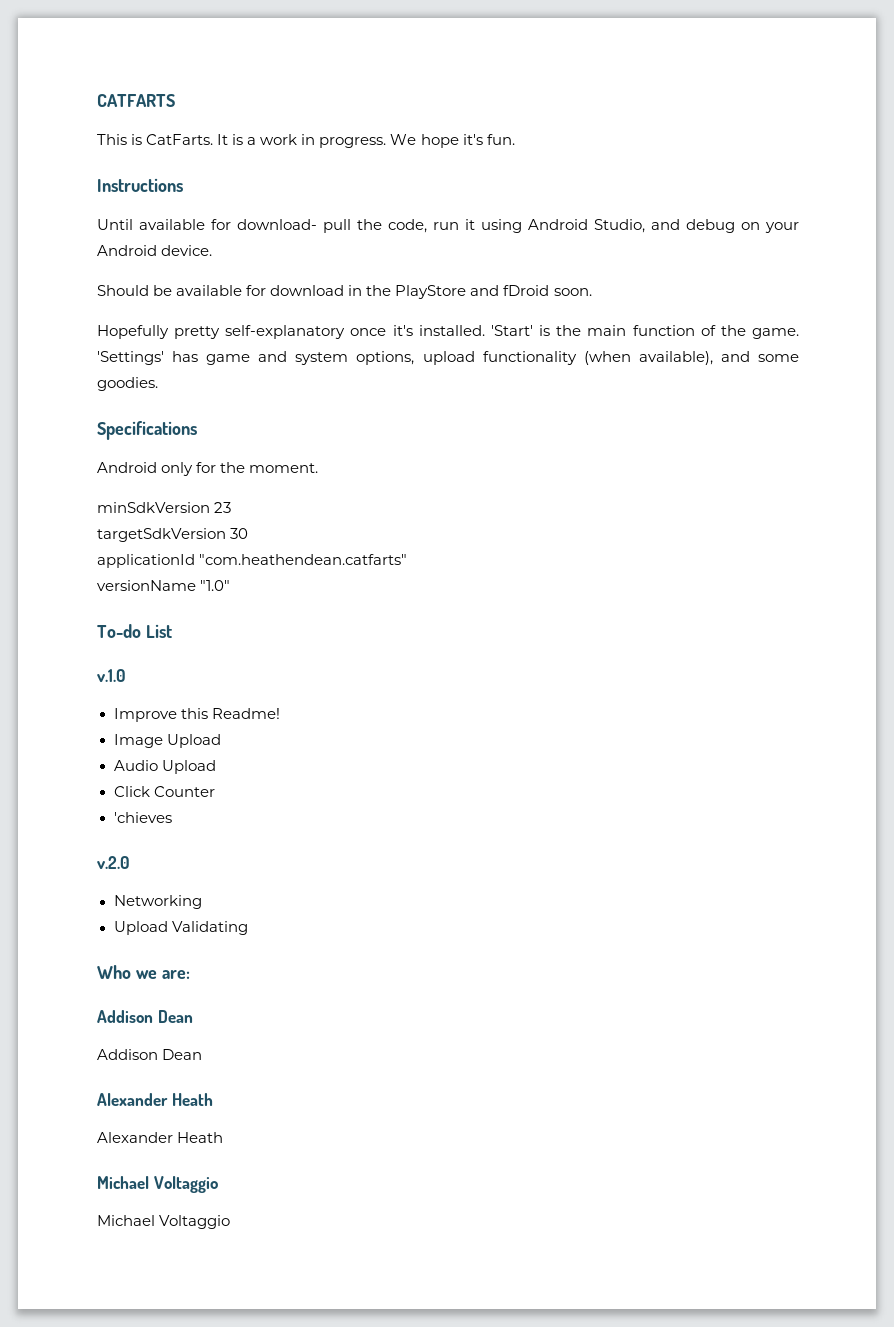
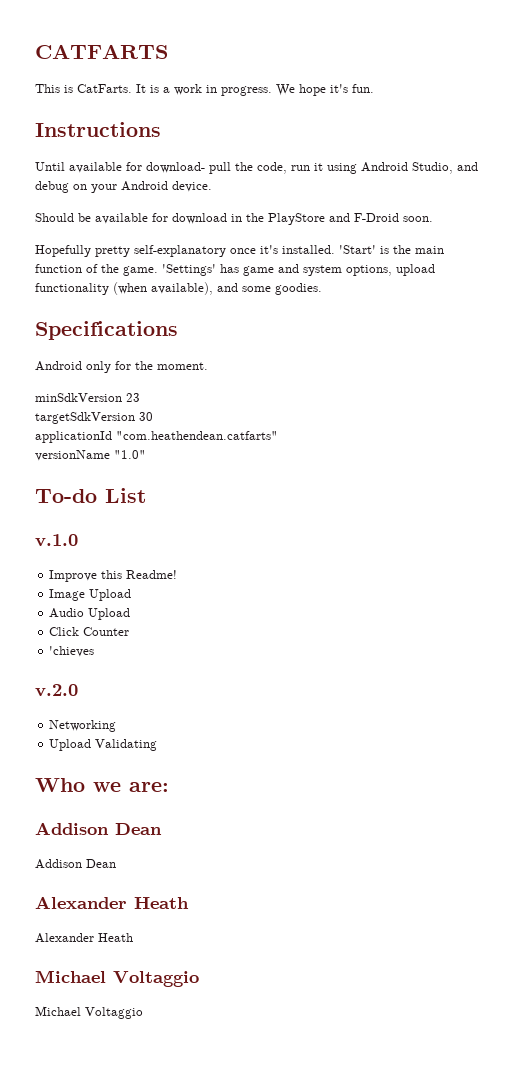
[503,285,550,296] fDroid -> [354,213,399,222] F-Droid

